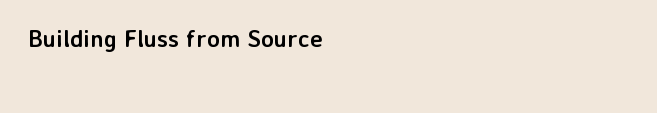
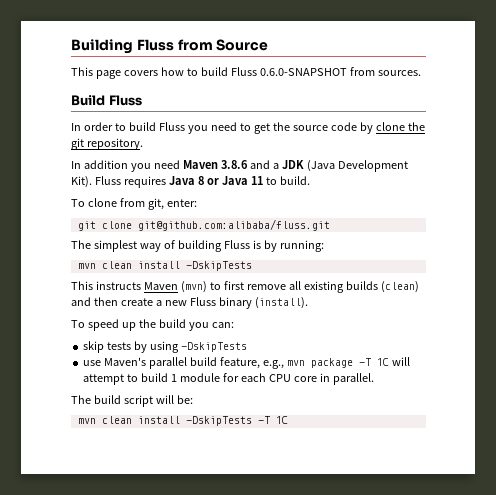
(323, 38) none -> [71,67,421,79] [71,95,142,106] [71,122,425,134] [71,138,143,150] [71,160,408,172] [71,176,310,188] [71,198,197,210] [77,219,330,231] [71,240,324,252] [77,261,252,271] [71,281,419,293] [71,297,308,309] [71,319,234,331] [83,341,247,353] [83,357,410,369] [83,373,374,385] [71,395,193,407] [77,416,288,426] // This page covers how to build Fluss 0.6.0-SNAPSHOT from sources. // Build Fluss // In order to build Fluss you need to get the source code by clone the git repository. // In addition you need Maven 3.8.6 and a JDK (Java Development Kit). Fluss requires Java 8 or Java 11 to build. // To clone from git, enter: // git clone git@github.com:alibaba/fluss.git // The simplest way of building Fluss is by running: // mvn clean install -DskipTests // This instructs Maven (mvn) to first remove all existing builds (clean) and then create a new Fluss binary (install). // To speed up the build you can: // skip tests by using -DskipTests // use Maven's parallel build feature, e.g., mvn package -T 1C will attempt to build 1 module for each CPU core in parallel. // The build script will be: // mvn clean install -DskipTests -T 1C

